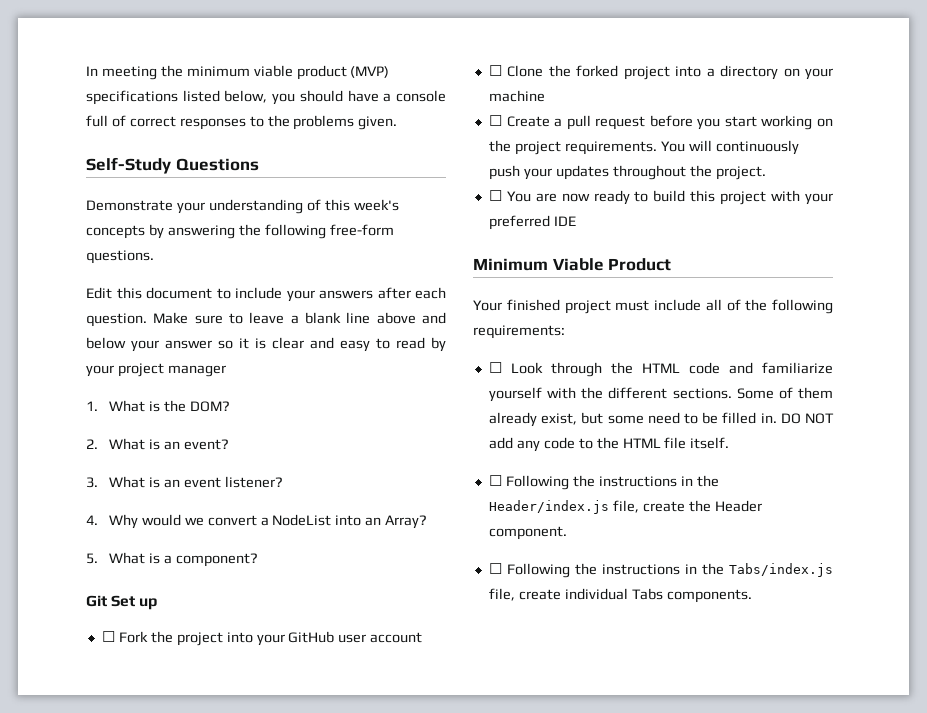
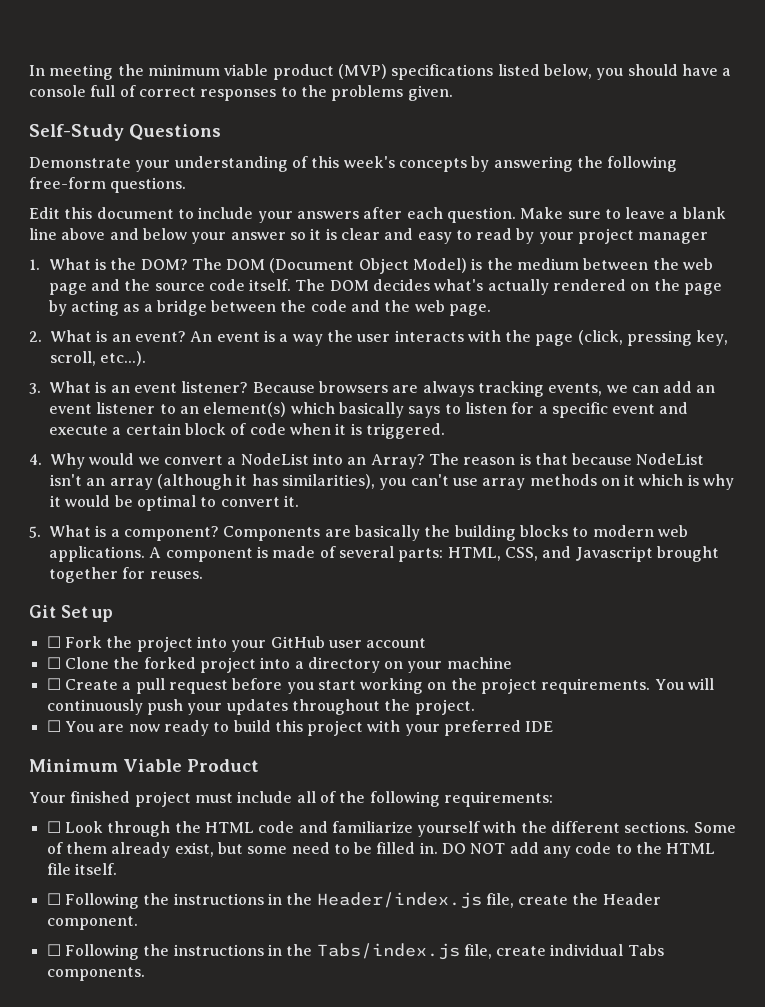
(230, 406) none -> [191,258,714,274] [48,279,723,295] [48,300,492,316] The DOM (Document Object Model) is the medium between the web page and the source code itself. The DOM decides what's actually rendered on the page by acting as a bridge between the code and the web page.
(229, 444) none -> [190,330,729,346] [50,351,147,366] An event is a way the user interacts with the page (click, pressing key, scroll, etc...).
(283, 482) none -> [252,381,716,397] [49,402,689,418] [49,423,445,439] Because browsers are always tracking events, we can add an event listener to an element(s) which basically says to listen for a specific event and execute a certain block of code when it is triggered.
(428, 522) none -> [428,453,705,465] [50,474,735,490] [50,495,299,511] The reason is that because NodeList isn't an array (although it has similarities), you can't use array methods on it which is why it would be optimal to convert it.
(258, 560) none -> [223,525,688,541] [49,546,719,562] [49,567,203,583] Components are basically the building blocks to modern web applications. A component is made of several parts: HTML, CSS, and Javascript brought together for reuses.

